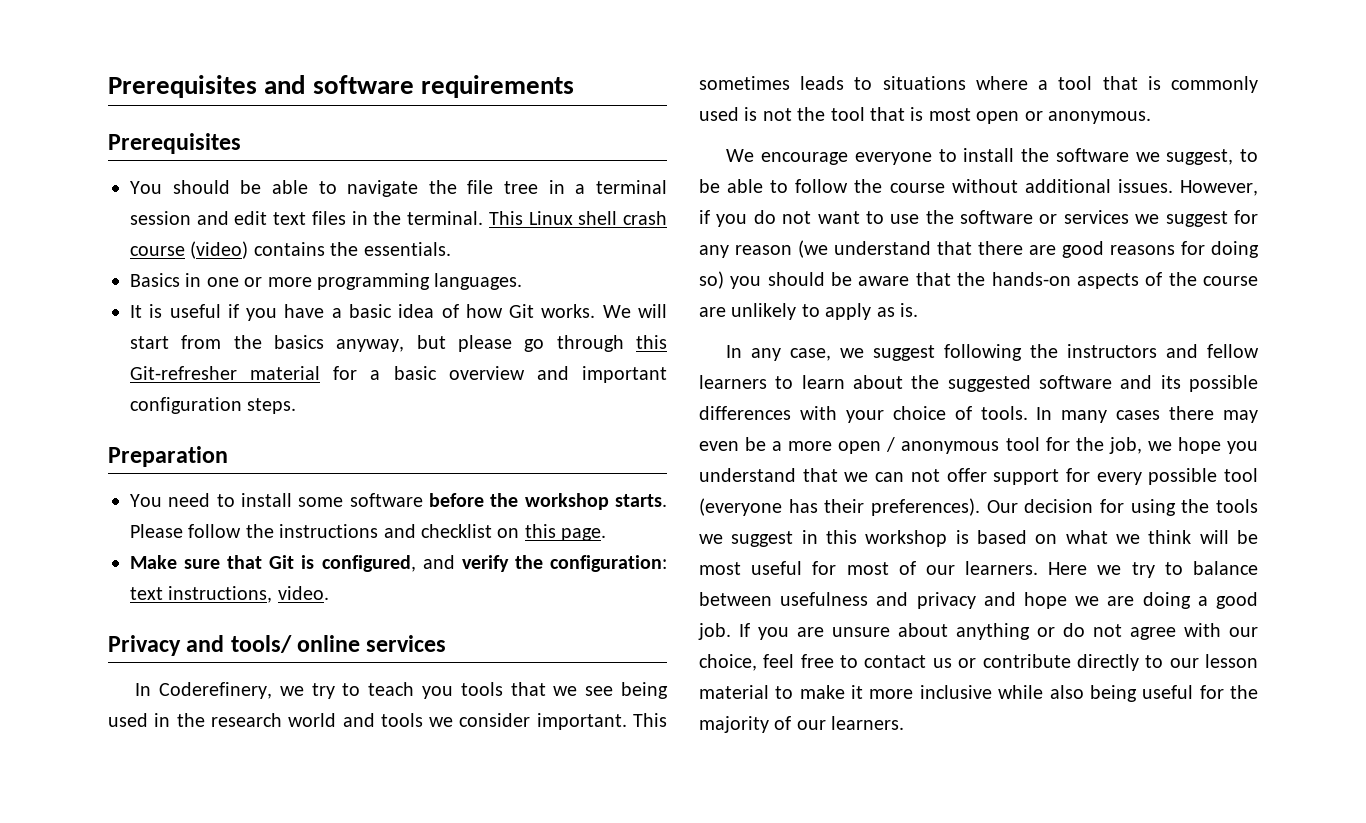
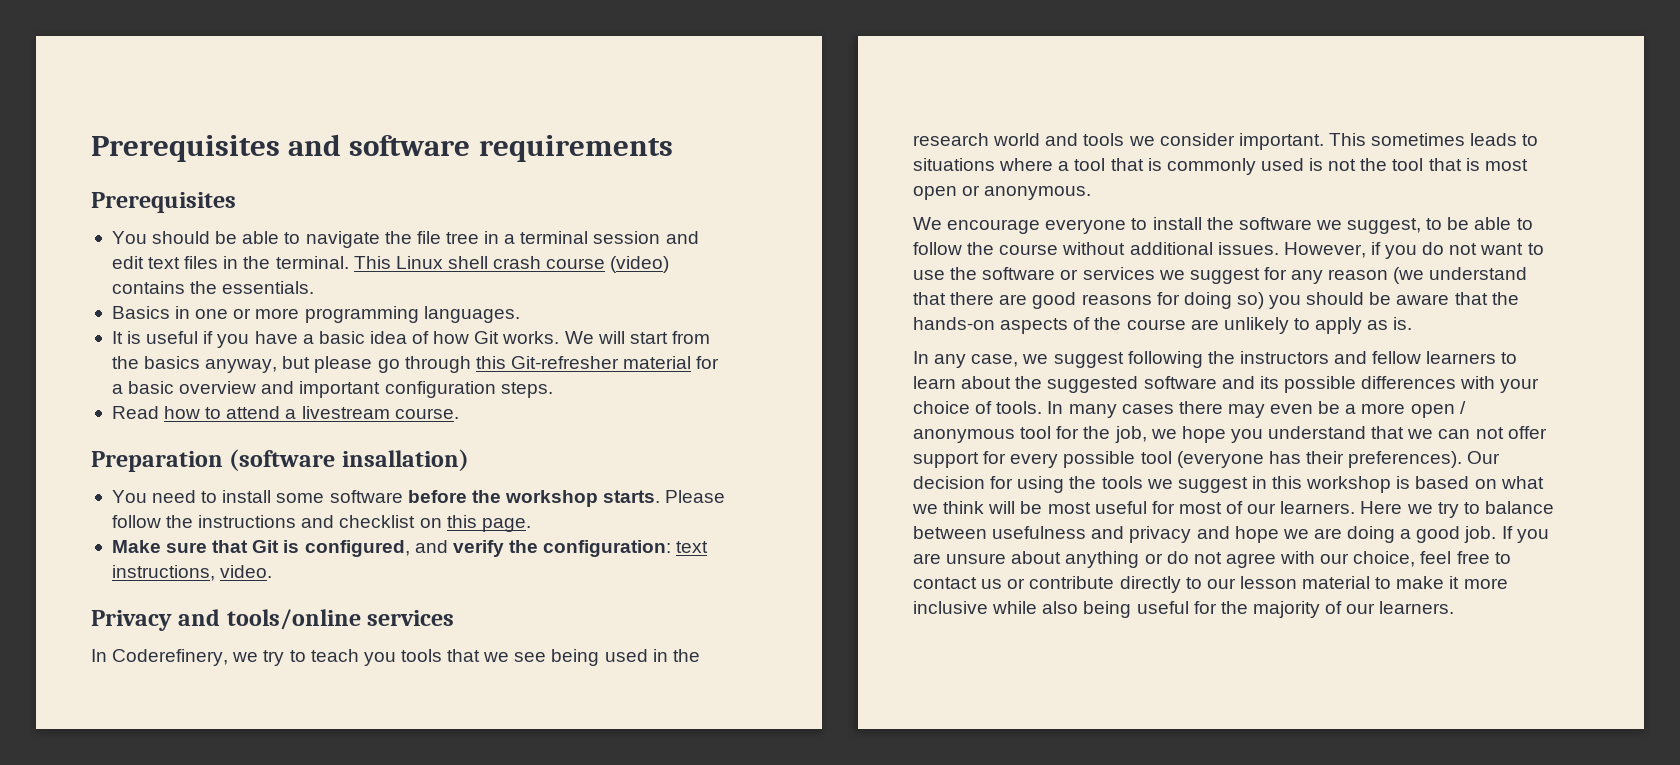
(297, 406) none -> [111,406,459,419] // Read how to attend a livestream course.
(228, 456) none -> [229,449,469,471] (software insallation)
[230,635,361,653] tools/ online -> [226,609,361,630] tools/online

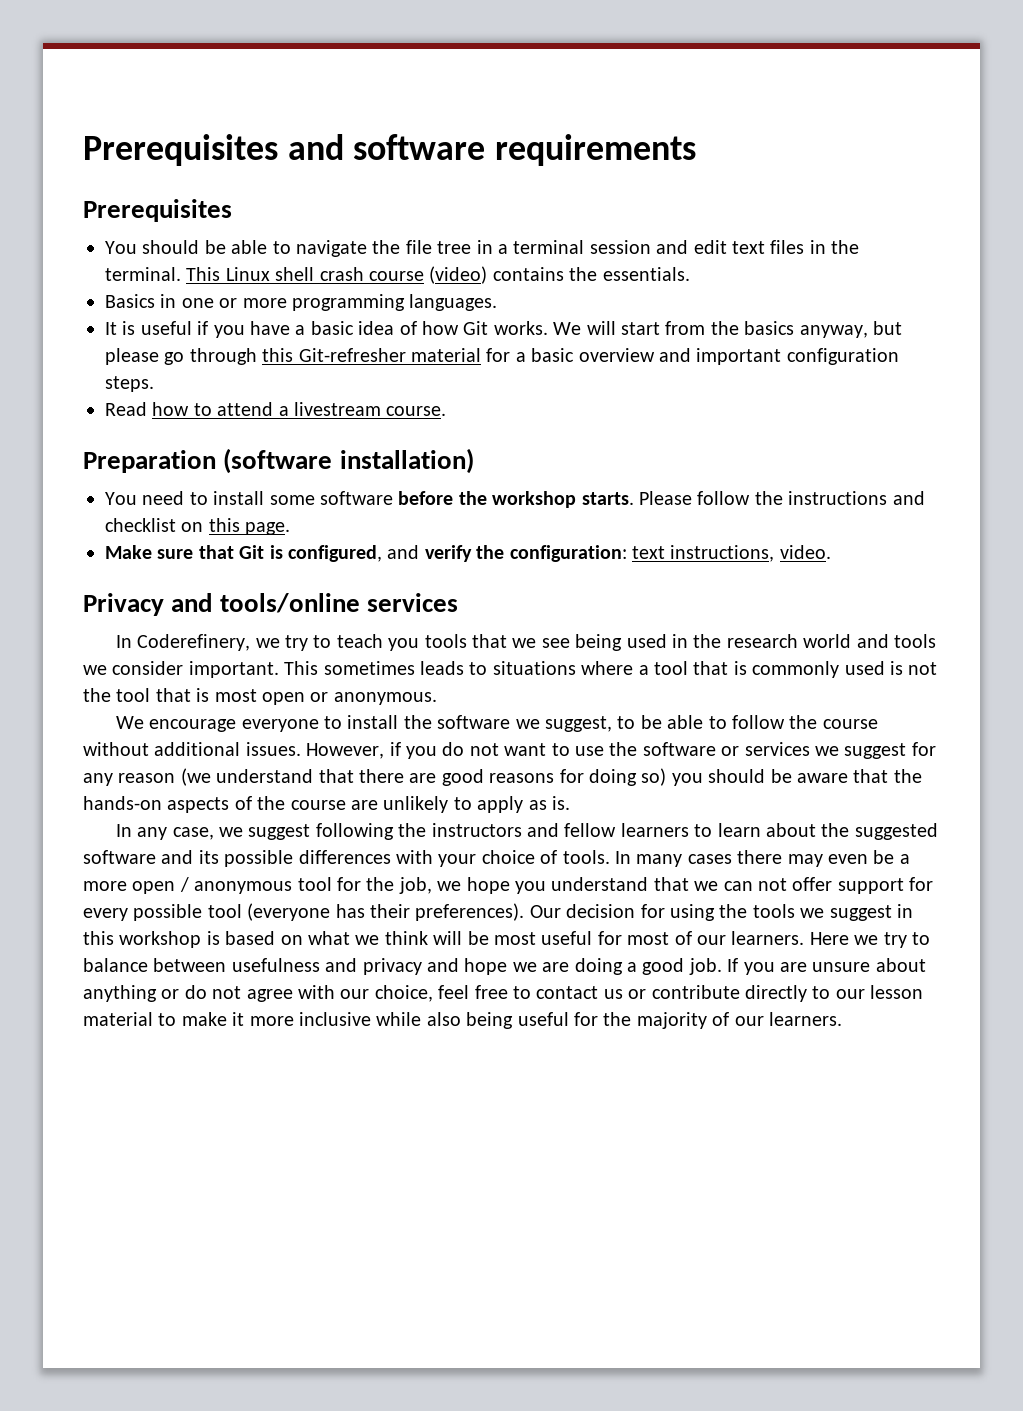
[341,449,469,471] insallation) -> [339,448,474,474] installation)

